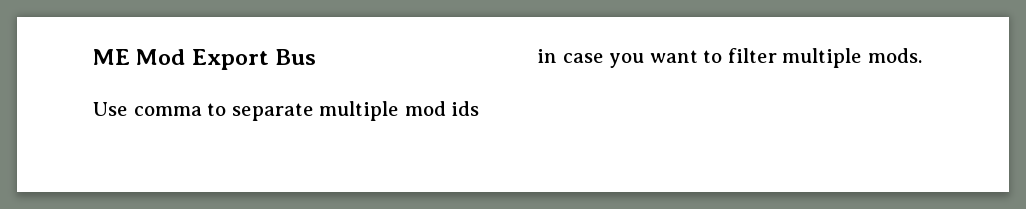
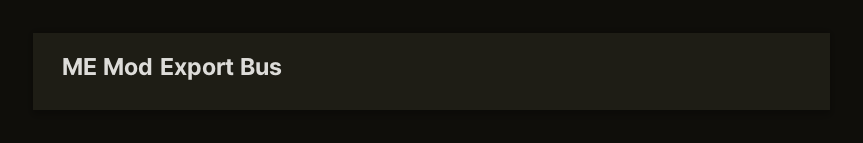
[93,101,480,121] [537,48,922,68] // Use comma to separate multiple mod ids in case you want to filter multiple mods. -> (283, 67) none

